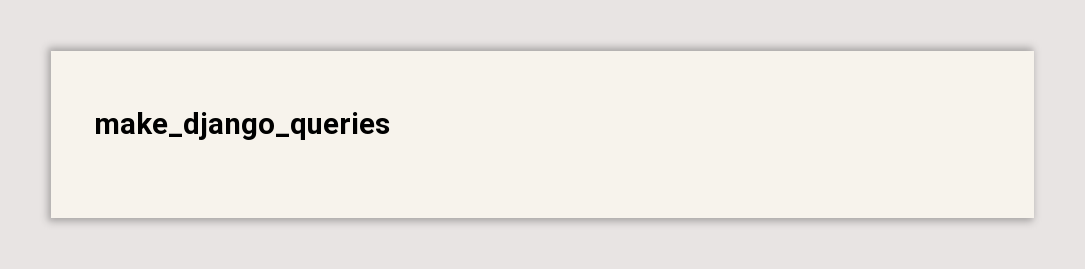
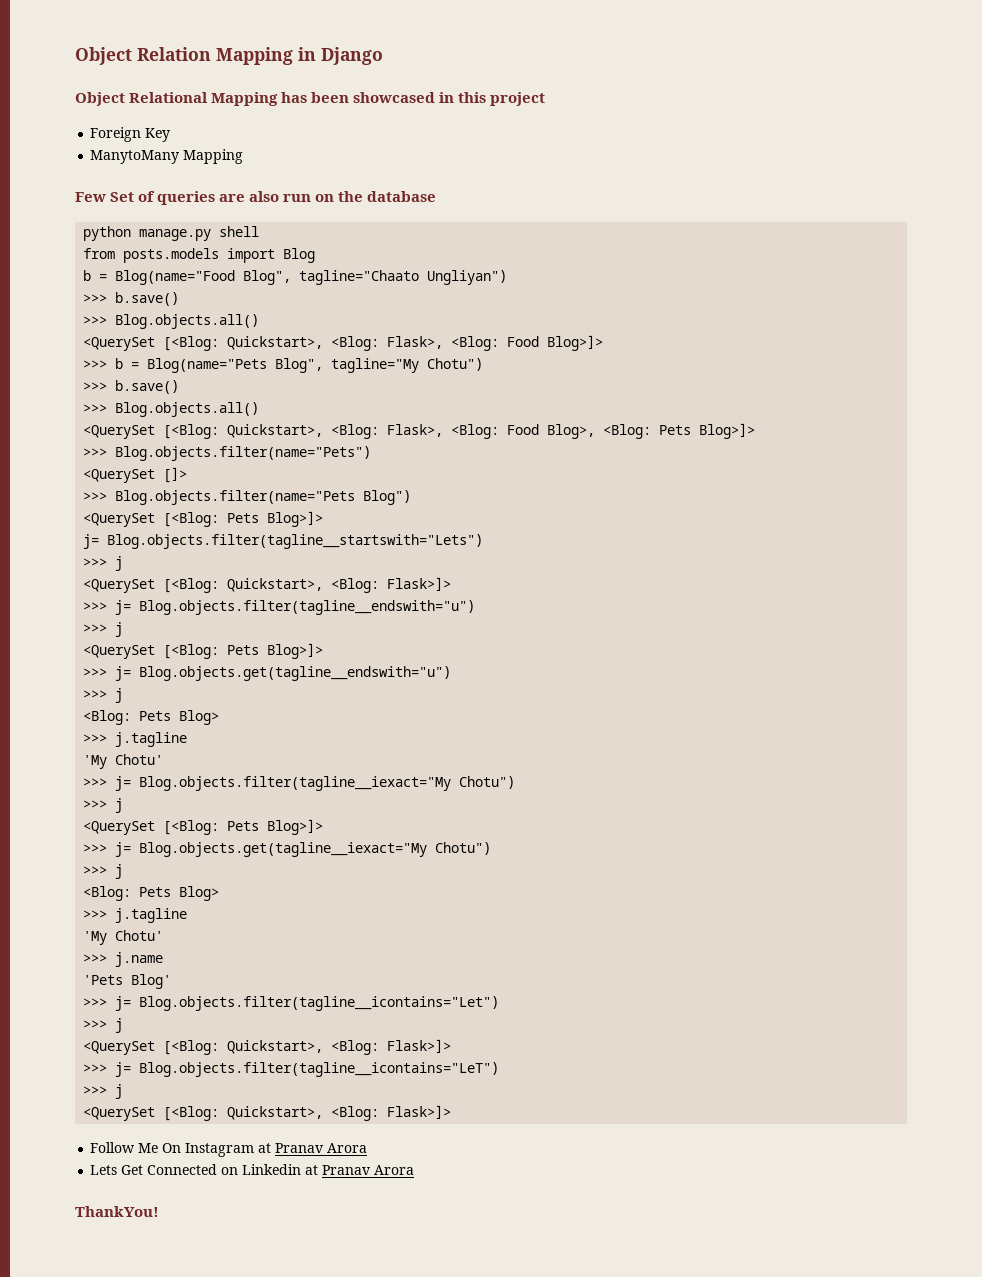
[94,112,390,140] make_django_queries -> [75,47,383,65] [75,92,546,106] [90,127,171,142] [90,149,244,164] [75,191,437,205] [83,226,260,241] [83,248,316,263] [83,270,508,285] [83,292,180,306] [83,314,260,329] [83,335,604,351] [83,358,484,373] [83,380,180,394] [83,402,260,417] [83,423,756,439] [83,446,372,461] [83,467,188,483] [83,490,412,505] [83,511,324,527] [83,534,484,549] [83,556,124,571] [83,577,452,593] [83,600,476,615] [83,622,124,637] [83,643,324,659] [83,666,452,681] [83,688,124,703] [83,710,220,725] [83,732,188,747] [83,754,164,769] [83,776,516,791] [83,798,124,813] [83,819,324,835] [83,842,492,857] [83,864,124,879] [83,886,220,901] [83,908,188,923] [83,930,164,945] [83,952,164,967] [83,974,172,989] [83,996,500,1011] [83,1018,124,1033] [83,1039,452,1055] [83,1062,500,1077] [83,1084,124,1099] [83,1105,452,1121] [90,1142,368,1157] [90,1164,415,1175] [75,1206,159,1217] Object Relation Mapping in Django // Object Relational Mapping has been showcased in this project // Foreign Key // ManytoMany Mapping // Few Set of queries are also run on the database // python manage.py shell // from posts.models import Blog // b = Blog(name="Food Blog", tagline="Chaato Ungliyan") // >>> b.save() // >>> Blog.objects.all() // <QuerySet [<Blog: Quickstart>, <Blog: Flask>, <Blog: Food Blog>]> // >>> b = Blog(name="Pets Blog", tagline="My Chotu") // >>> b.save() // >>> Blog.objects.all() // <QuerySet [<Blog: Quickstart>, <Blog: Flask>, <Blog: Food Blog>, <Blog: Pets Blog>]> // >>> Blog.objects.filter(name="Pets") // <QuerySet []> // >>> Blog.objects.filter(name="Pets Blog") // <QuerySet [<Blog: Pets Blog>]> // j= Blog.objects.filter(tagline__startswith="Lets") // >>> j // <QuerySet [<Blog: Quickstart>, <Blog: Flask>]> // >>> j= Blog.objects.filter(tagline__endswith="u") // >>> j // <QuerySet [<Blog: Pets Blog>]> // >>> j= Blog.objects.get(tagline__endswith="u") // >>> j // <Blog: Pets Blog> // >>> j.tagline // 'My Chotu' // >>> j= Blog.objects.filter(tagline__iexact="My Chotu") // >>> j // <QuerySet [<Blog: Pets Blog>]> // >>> j= Blog.objects.get(tagline__iexact="My Chotu") // >>> j // <Blog: Pets Blog> // >>> j.tagline // 'My Chotu' // >>> j.name // 'Pets Blog' // >>> j= Blog.objects.filter(tagline__icontains="Let") // >>> j // <QuerySet [<Blog: Quickstart>, <Blog: Flask>]> // >>> j= Blog.objects.filter(tagline__icontains="LeT") // >>> j // <QuerySet [<Blog: Quickstart>, <Blog: Flask>]> // Follow Me On Instagram at Pranav Arora // Lets Get Connected on Linkedin at Pranav Arora // ThankYou!

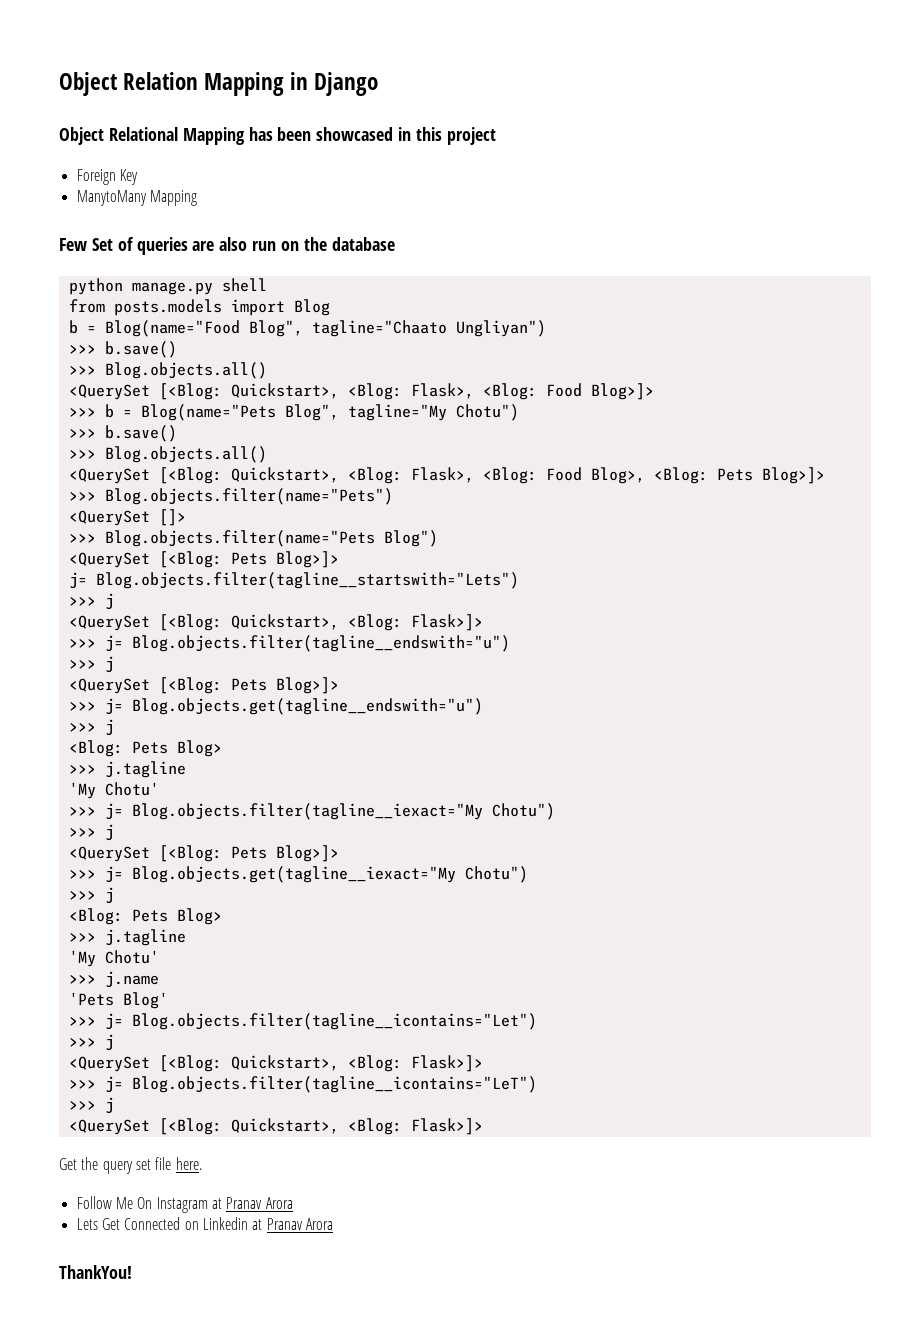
(452, 1112) none -> [59,1157,202,1174] // Get the query set file here.

